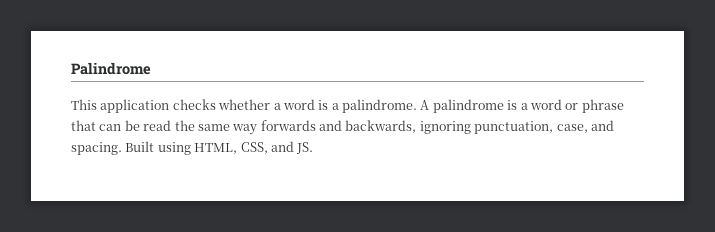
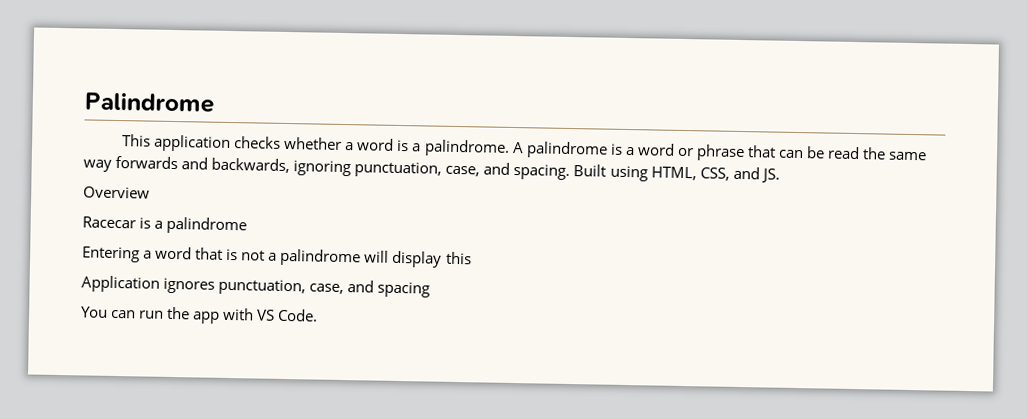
(314, 148) none -> [83,186,150,199] [82,216,248,235] [82,246,472,268] [81,275,431,298] [81,306,319,324] // Overview // Racecar is a palindrome // Entering a word that is not a palindrome will display this // Application ignores punctuation, case, and spacing // You can run the app with VS Code.

